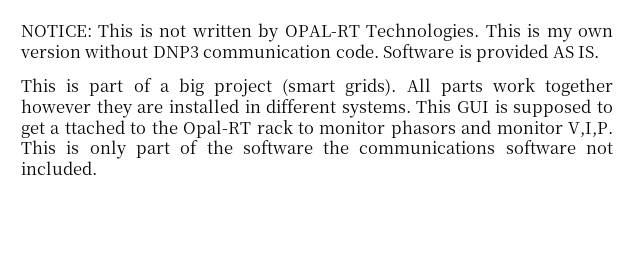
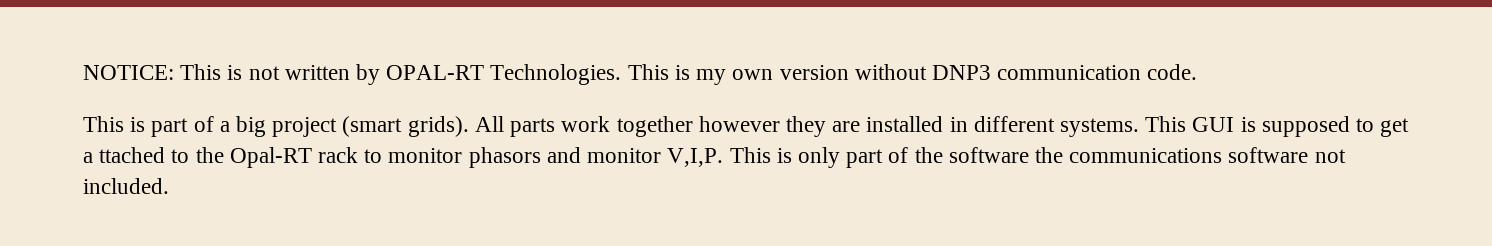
[383,44,600,62] Software is provided AS IS. -> (1198, 72) none

